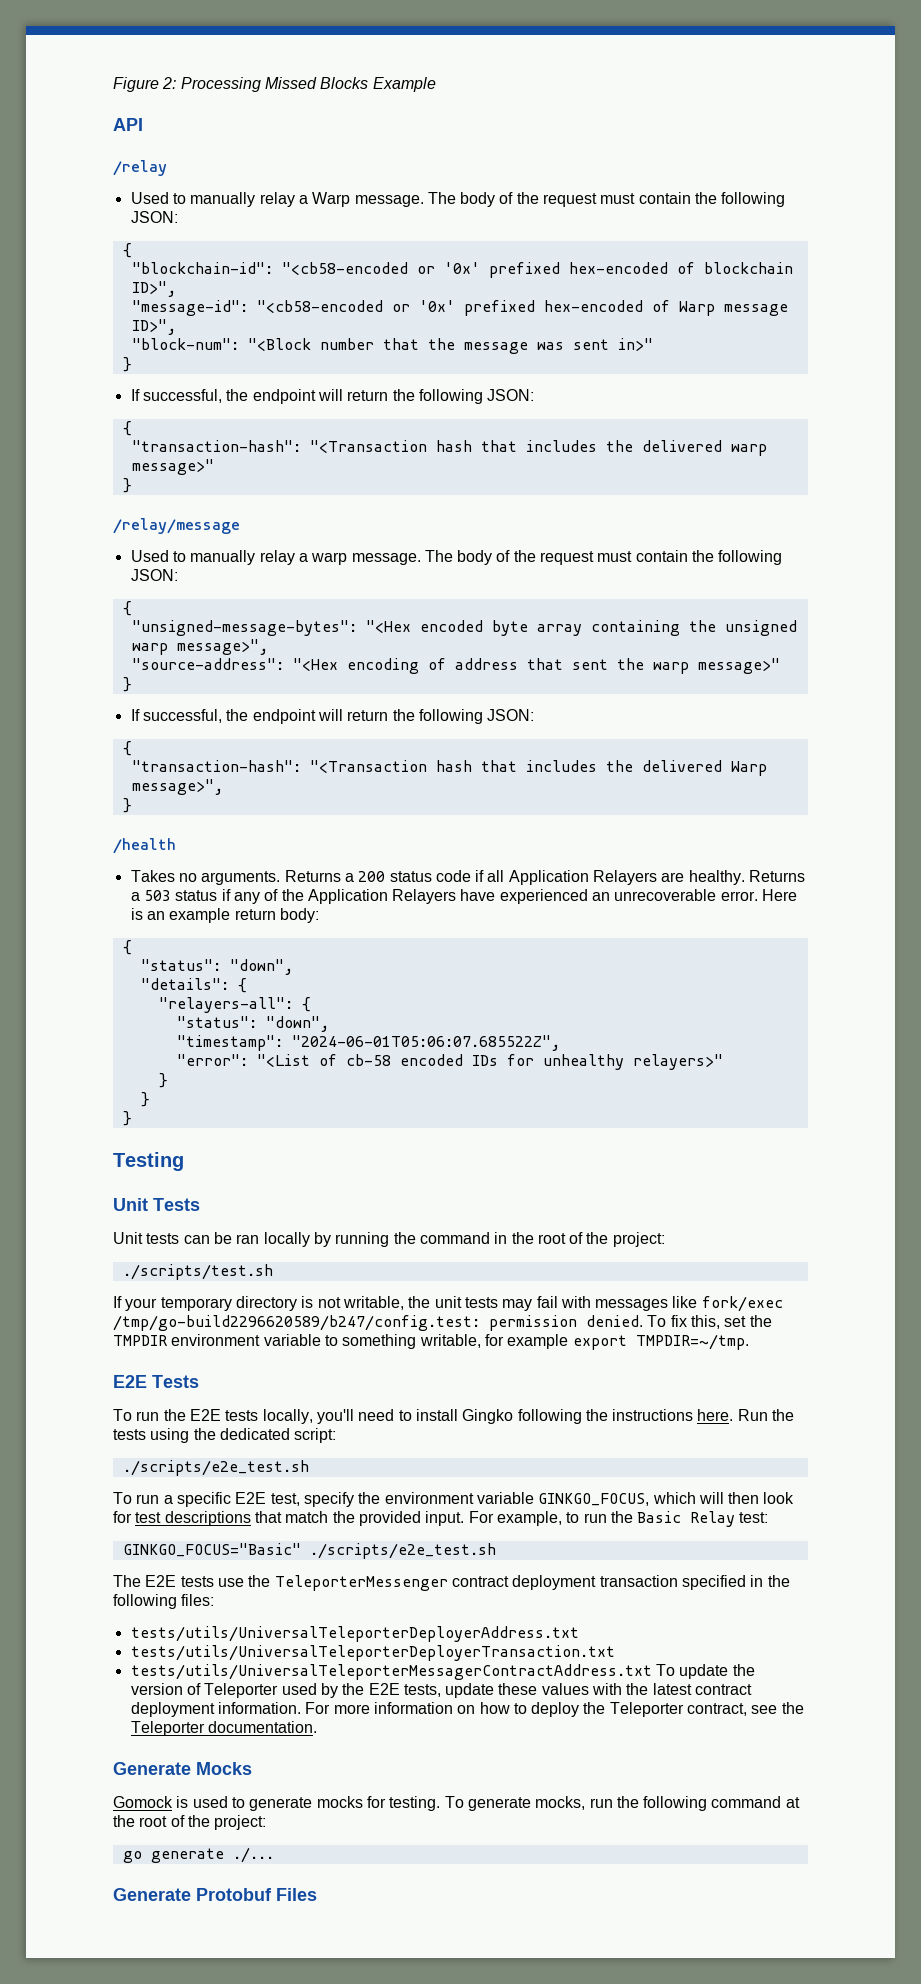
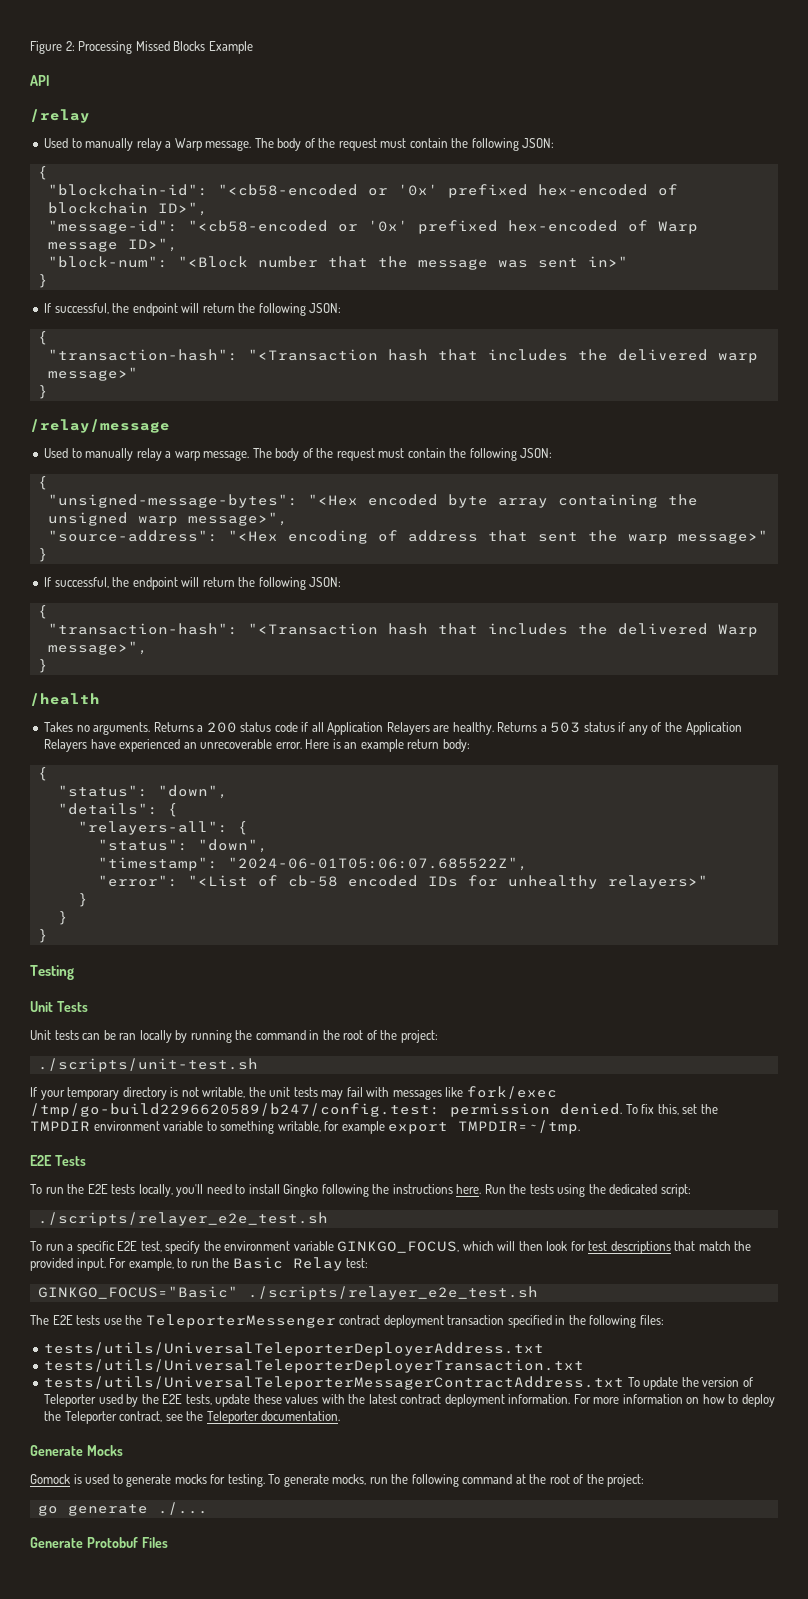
[122,1264,273,1280] ./scripts/test.sh -> [37,1058,258,1072] ./scripts/unit-test.sh
[122,1460,309,1476] ./scripts/e2e_test.sh -> [37,1212,328,1226] ./scripts/relayer_e2e_test.sh
[309,1543,496,1559] ./scripts/e2e_test.sh -> [247,1286,538,1300] ./scripts/relayer_e2e_test.sh

